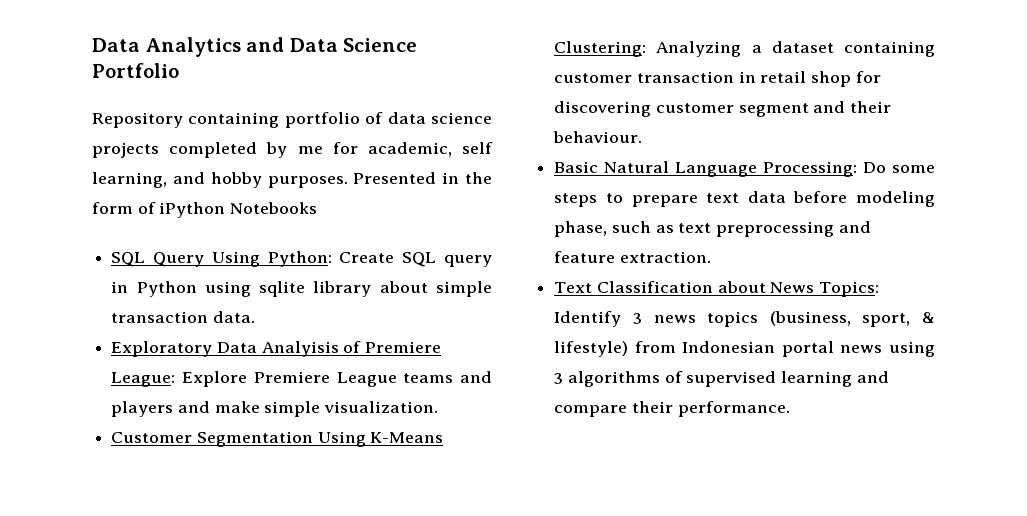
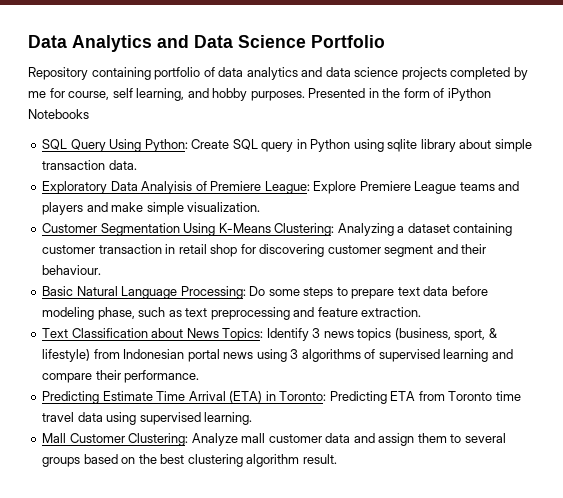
(426, 118) none -> [246,67,351,80] analytics and data
[367,142,452,157] academic, -> [68,91,110,100] course,
(790, 409) none -> [42,391,521,404] [42,412,253,425] [42,433,506,446] [42,454,337,467] // Predicting Estimate Time Arrival (ETA) in Toronto: Predicting ETA from Toronto time travel data using supervised learning. // Mall Customer Clustering: Analyze mall customer data and assign them to several groups based on the best clustering algorithm result.

